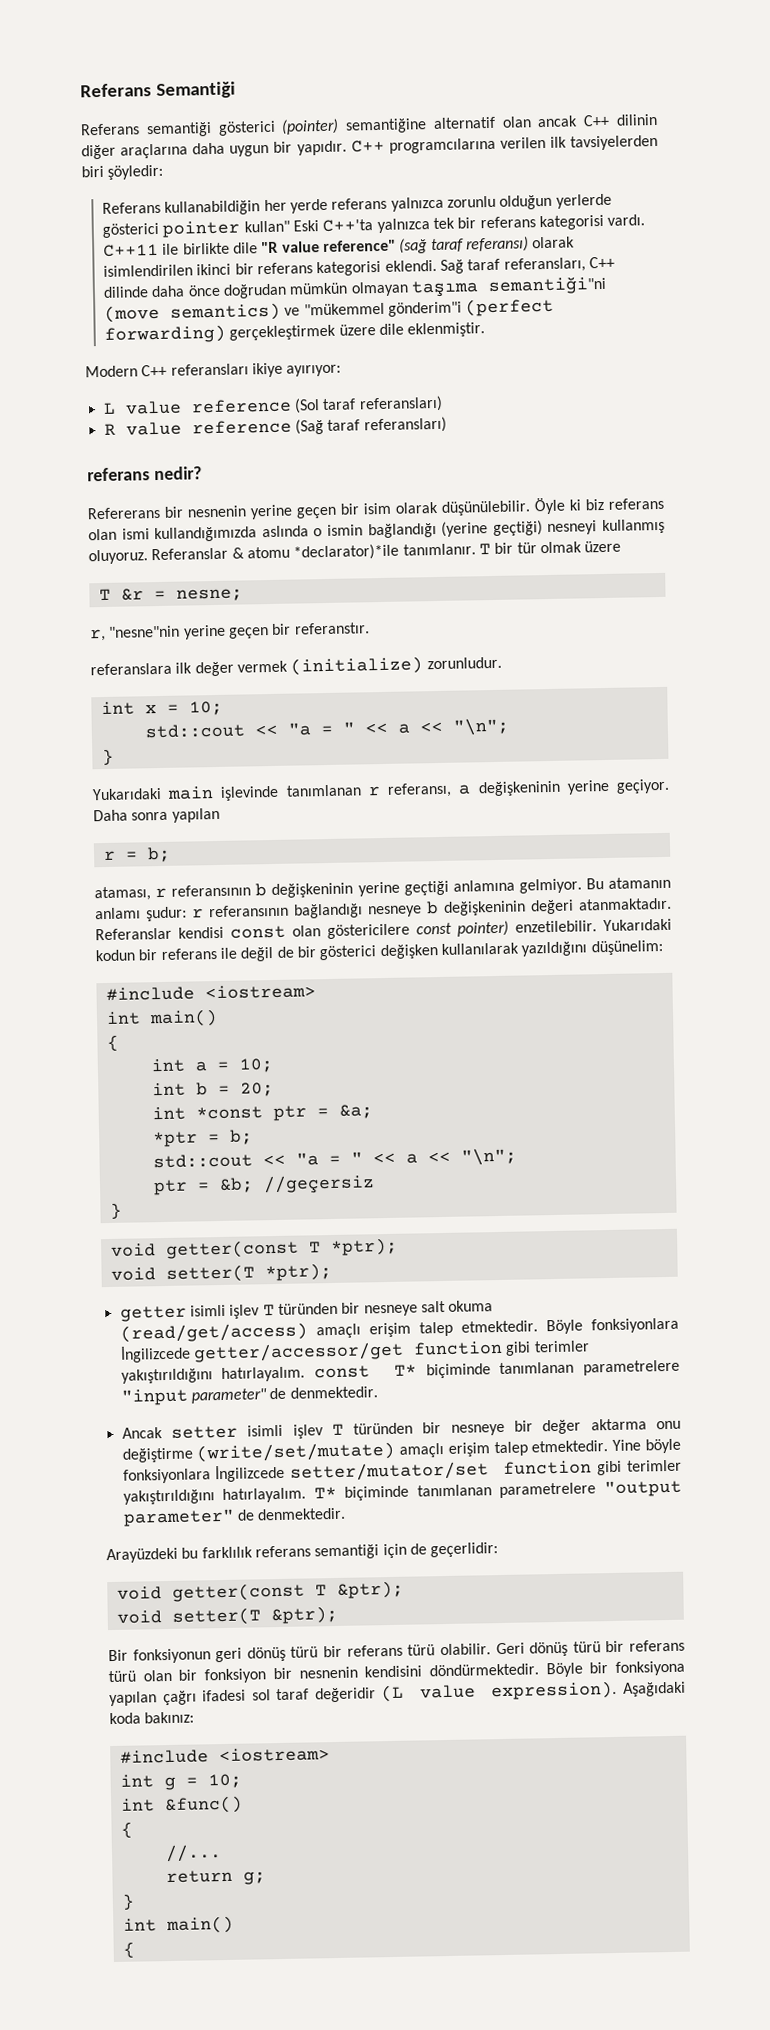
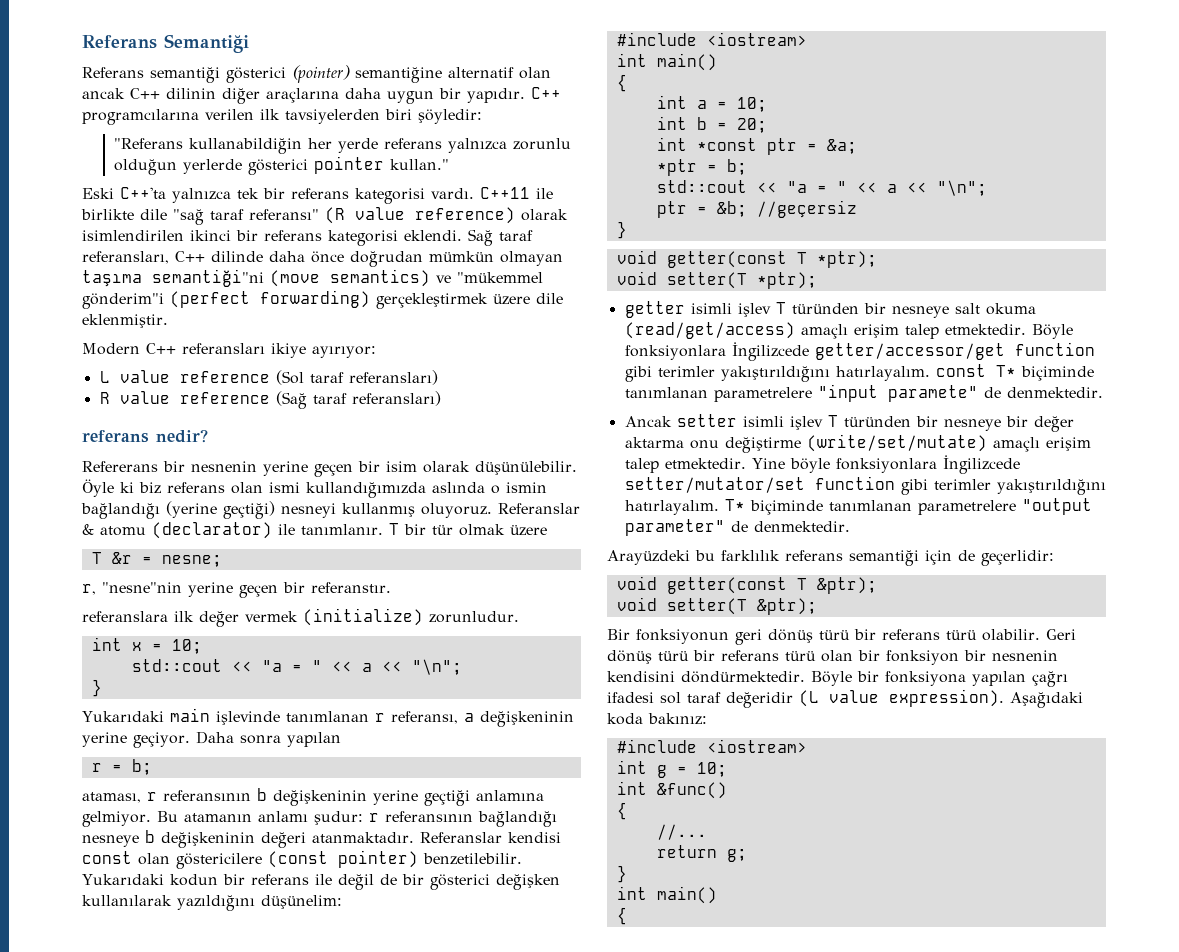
[102,201,162,214] Referans -> [113,138,183,149] "Referans
[243,220,290,233] kullan" -> [389,159,449,170] kullan." //
[261,236,530,254] "R value reference" (sağ taraf referansı) -> [173,207,515,225] "sağ taraf referansı" (R value reference)
[293,543,400,561] *declarator)*ile -> [152,522,295,539] (declarator) ile
[416,920,597,937] const pointer) enzetilebilir. -> [268,850,522,868] (const pointer) benzetilebilir.
[190,1388,267,1404] parameter" -> [887,385,978,402] paramete"

